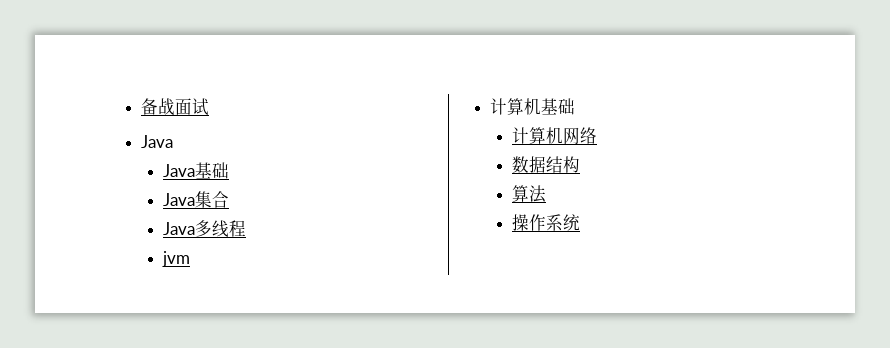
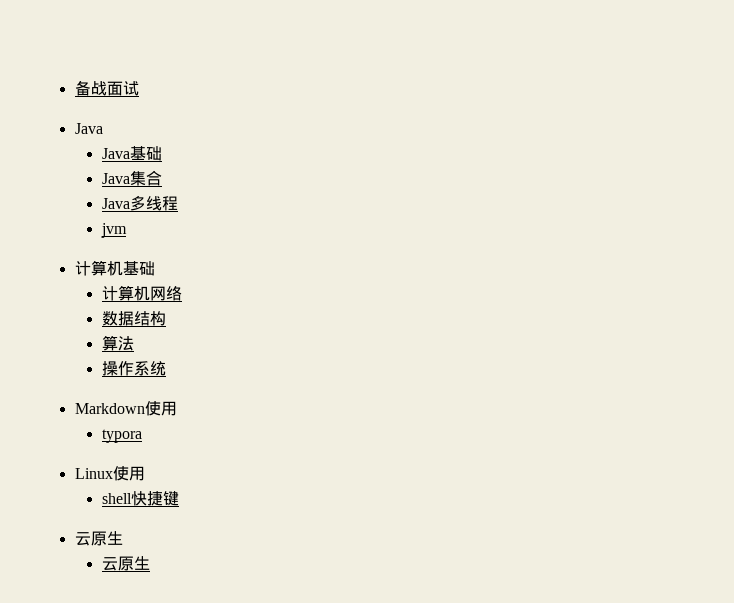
(580, 222) none -> [74,401,177,416] [101,429,142,443] [74,466,145,481] [101,491,179,506] [74,531,123,546] [101,556,150,571] // Markdown使用 // typora // Linux使用 // shell快捷键 // 云原生 // 云原生

